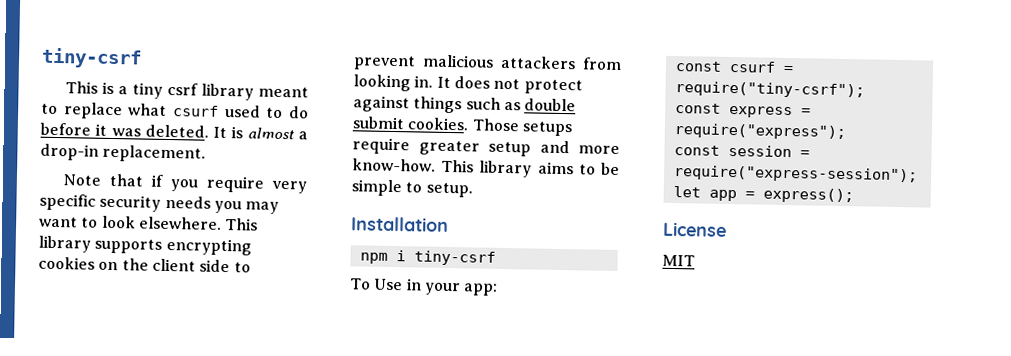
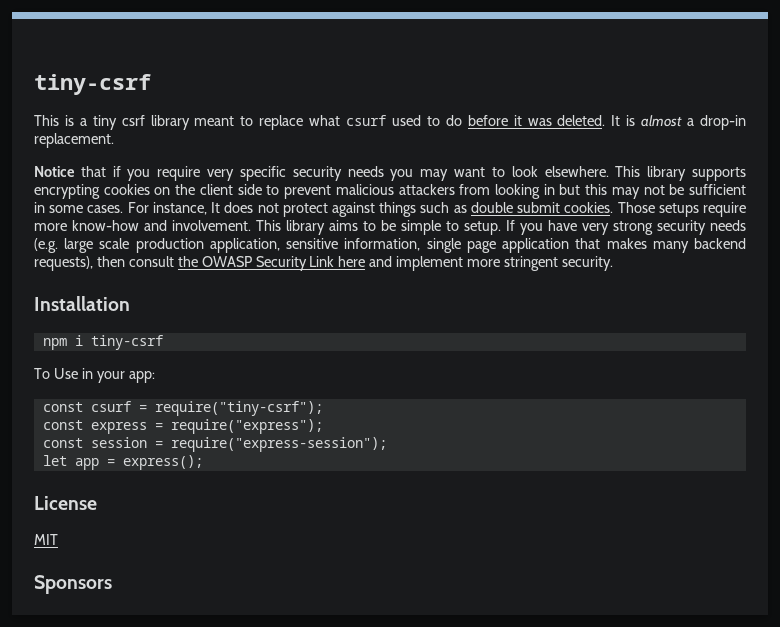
[63,174,102,186] Note -> [34,166,75,177] Notice
[414,75,434,88] in. -> [543,184,746,199] [34,202,207,215] in but this may not be sufficient in some cases. For instance,
[418,140,620,157] [352,158,436,172] greater setup and more know-how. -> [34,220,251,231] more know-how and involvement.
(473, 190) none -> [506,220,746,235] [34,238,747,253] [34,256,613,271] If you have very strong security needs (e.g. large scale production application, sensitive information, single page application that makes many backend requests), then consult the OWASP Security Link here and implement more stringent security.
(695, 260) none -> [34,575,112,594] // Sponsors

